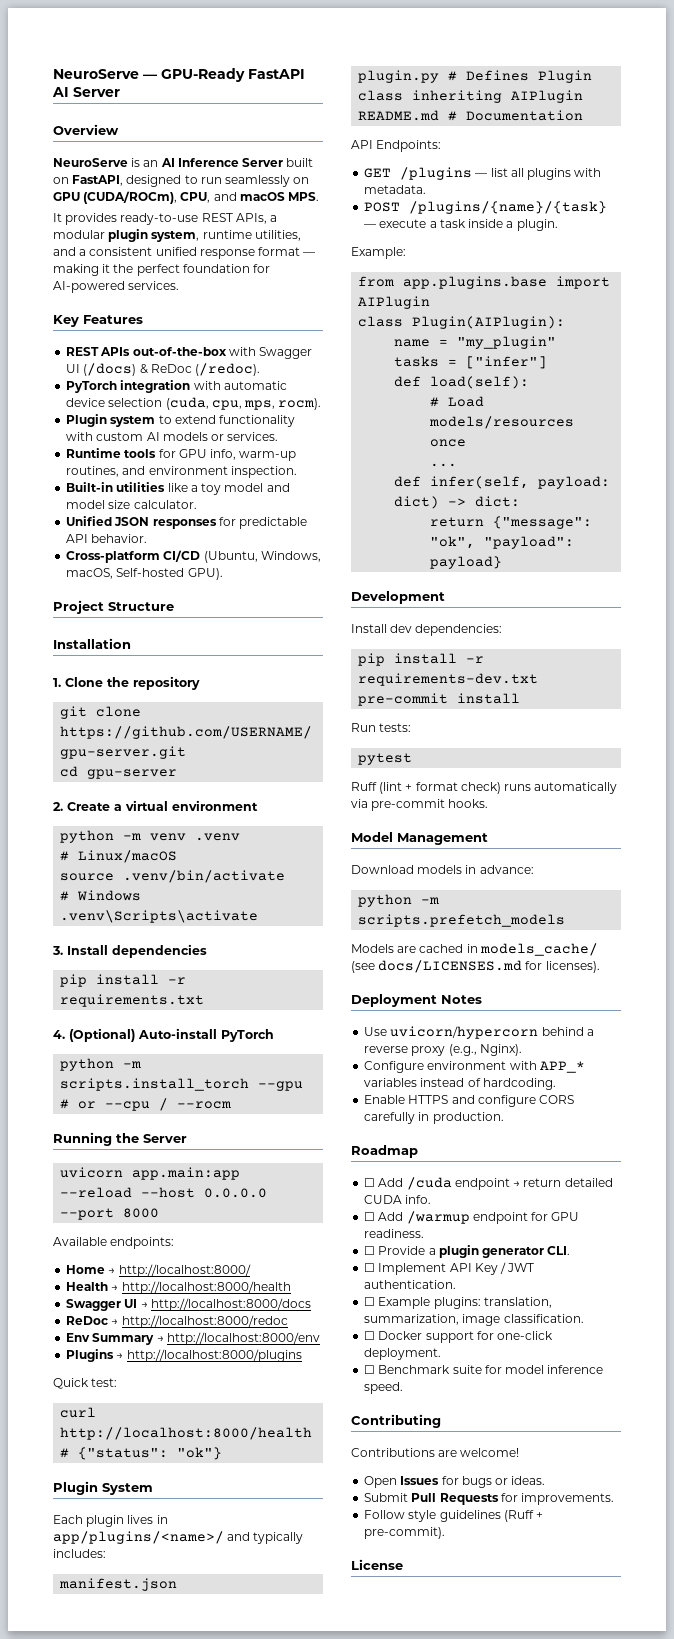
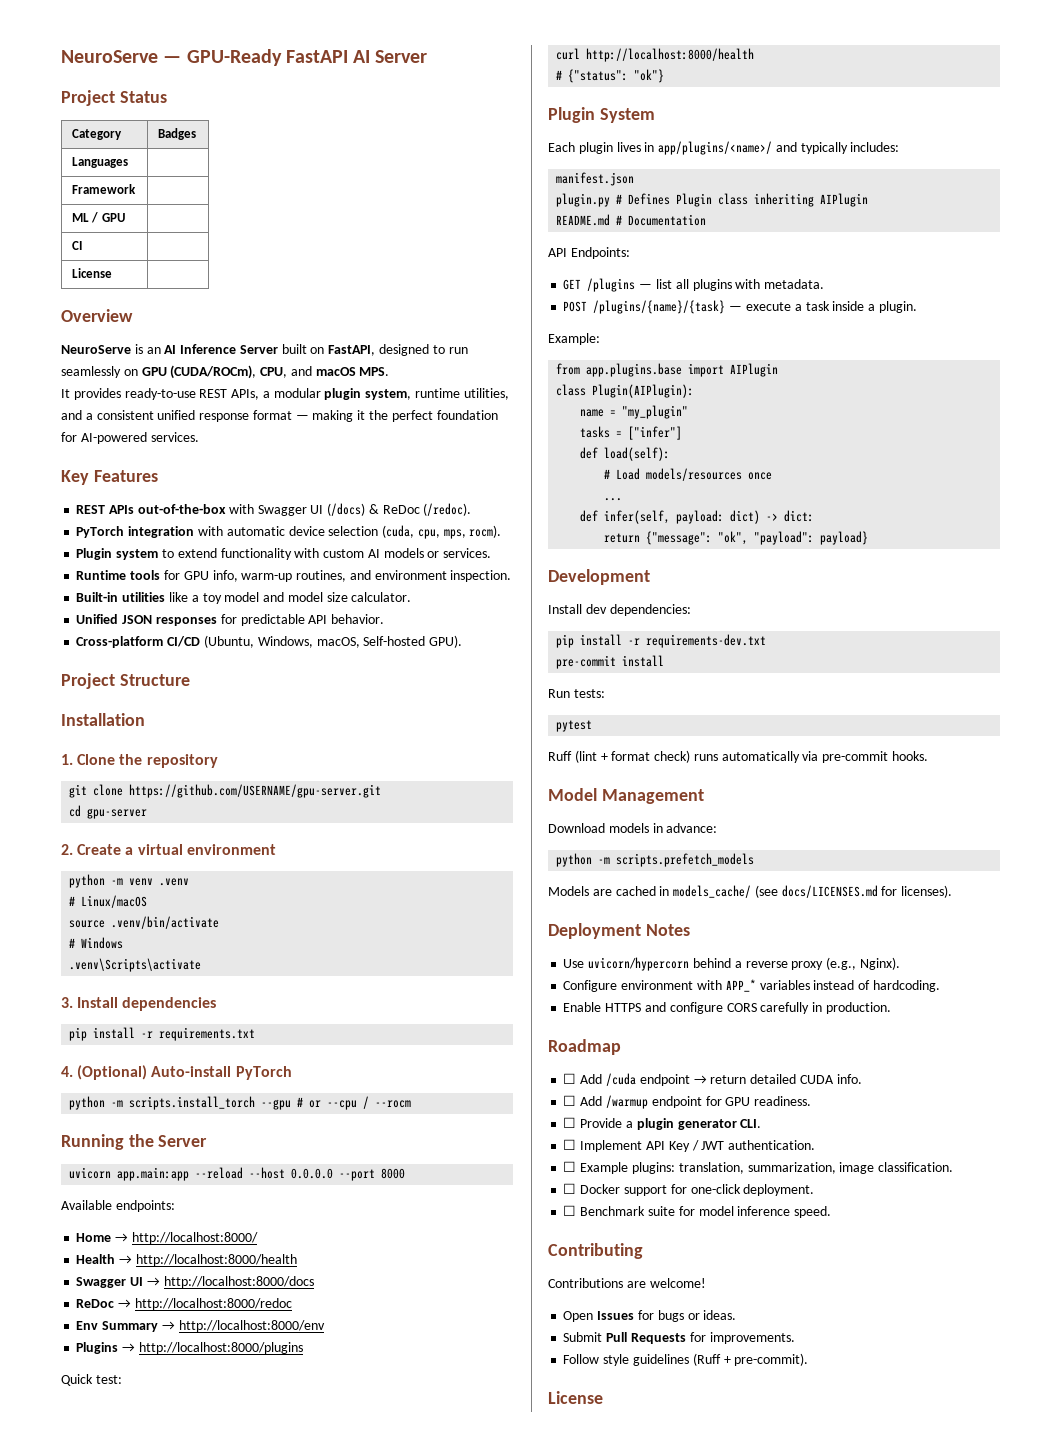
(120, 92) none -> [61,90,167,106] [72,129,123,140] [158,128,197,140] [72,157,129,168] [72,184,137,194] [72,212,125,223] [72,241,83,250] [72,268,113,278] // Project Status // Category | Badges // Languages | // Framework | // ML / GPU | // CI | // License |

